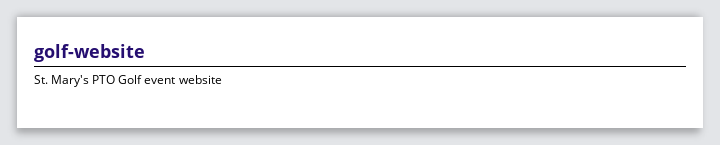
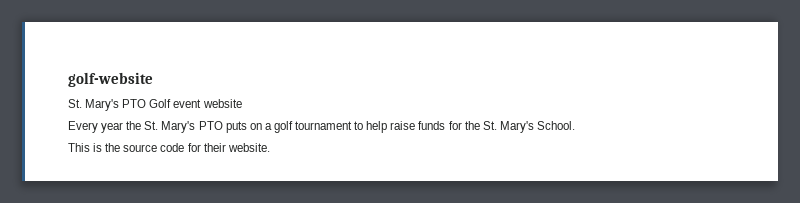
(222, 79) none -> [68,121,575,133] [68,143,270,152] // Every year the St. Mary's PTO puts on a golf tournament to help raise funds for the St. Mary's School. // This is the source code for their website.

